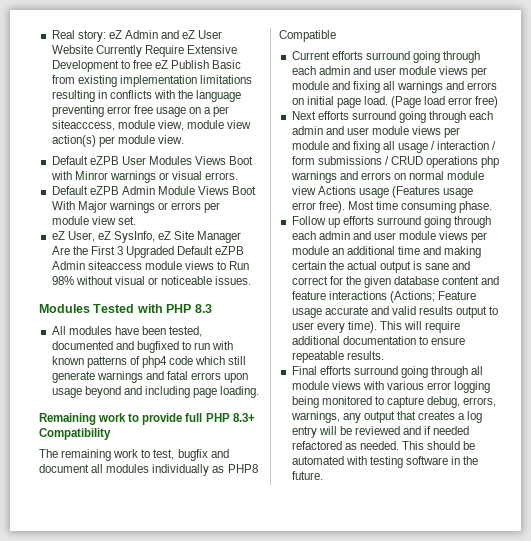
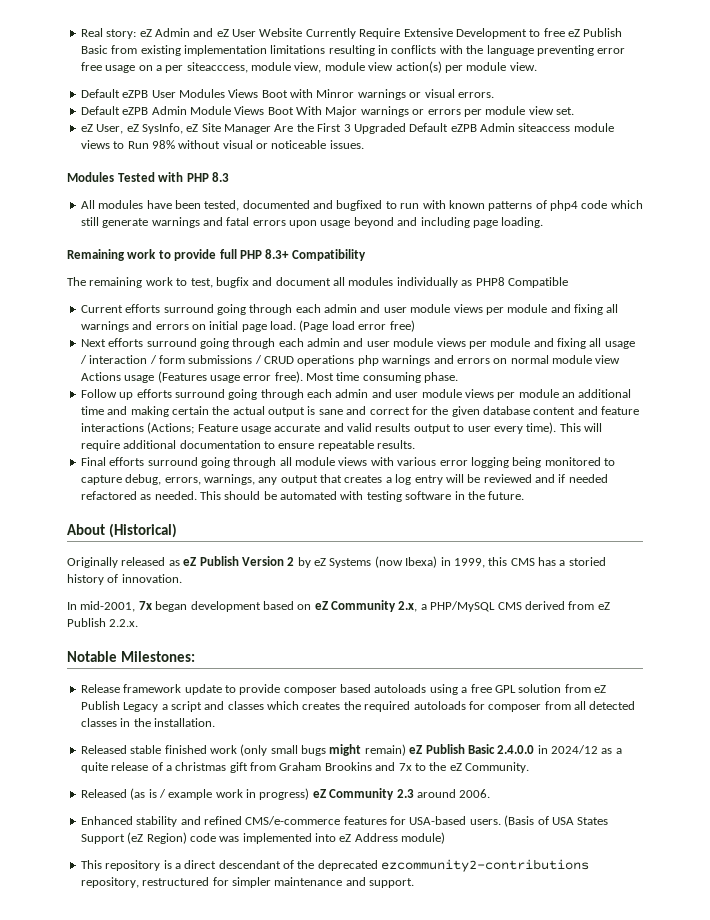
(323, 475) none -> [67,523,177,538] [67,556,606,568] [67,574,182,585] [67,600,610,612] [67,618,139,627] [67,651,195,662] [80,684,606,695] [80,701,636,712] [80,718,215,727] [80,744,622,756] [80,762,529,773] [80,788,491,800] [80,815,609,827] [80,832,446,844] [80,859,590,872] [80,877,414,888] // About (Historical) // Originally released as eZ Publish Version 2 by eZ Systems (now Ibexa) in 1999, this CMS has a storied history of innovation. // In mid-2001, 7x began development based on eZ Community 2.x, a PHP/MySQL CMS derived from eZ Publish 2.2.x. // Notable Milestones: // Release framework update to provide composer based autoloads using a free GPL solution from eZ Publish Legacy a script and classes which creates the required autoloads for composer from all detected classes in the installation. // Released stable finished work (only small bugs might remain) eZ Publish Basic 2.4.0.0 in 2024/12 as a quite release of a christmas gift from Graham Brookins and 7x to the eZ Community. // Released (as is / example work in progress) eZ Community 2.3 around 2006. // Enhanced stability and refined CMS/e-commerce features for USA-based users. (Basis of USA States Support (eZ Region) code was implemented into eZ Address module) // This repository is a direct descendant of the deprecated ezcommunity2-contributions repository, restructured for simpler maintenance and support.

